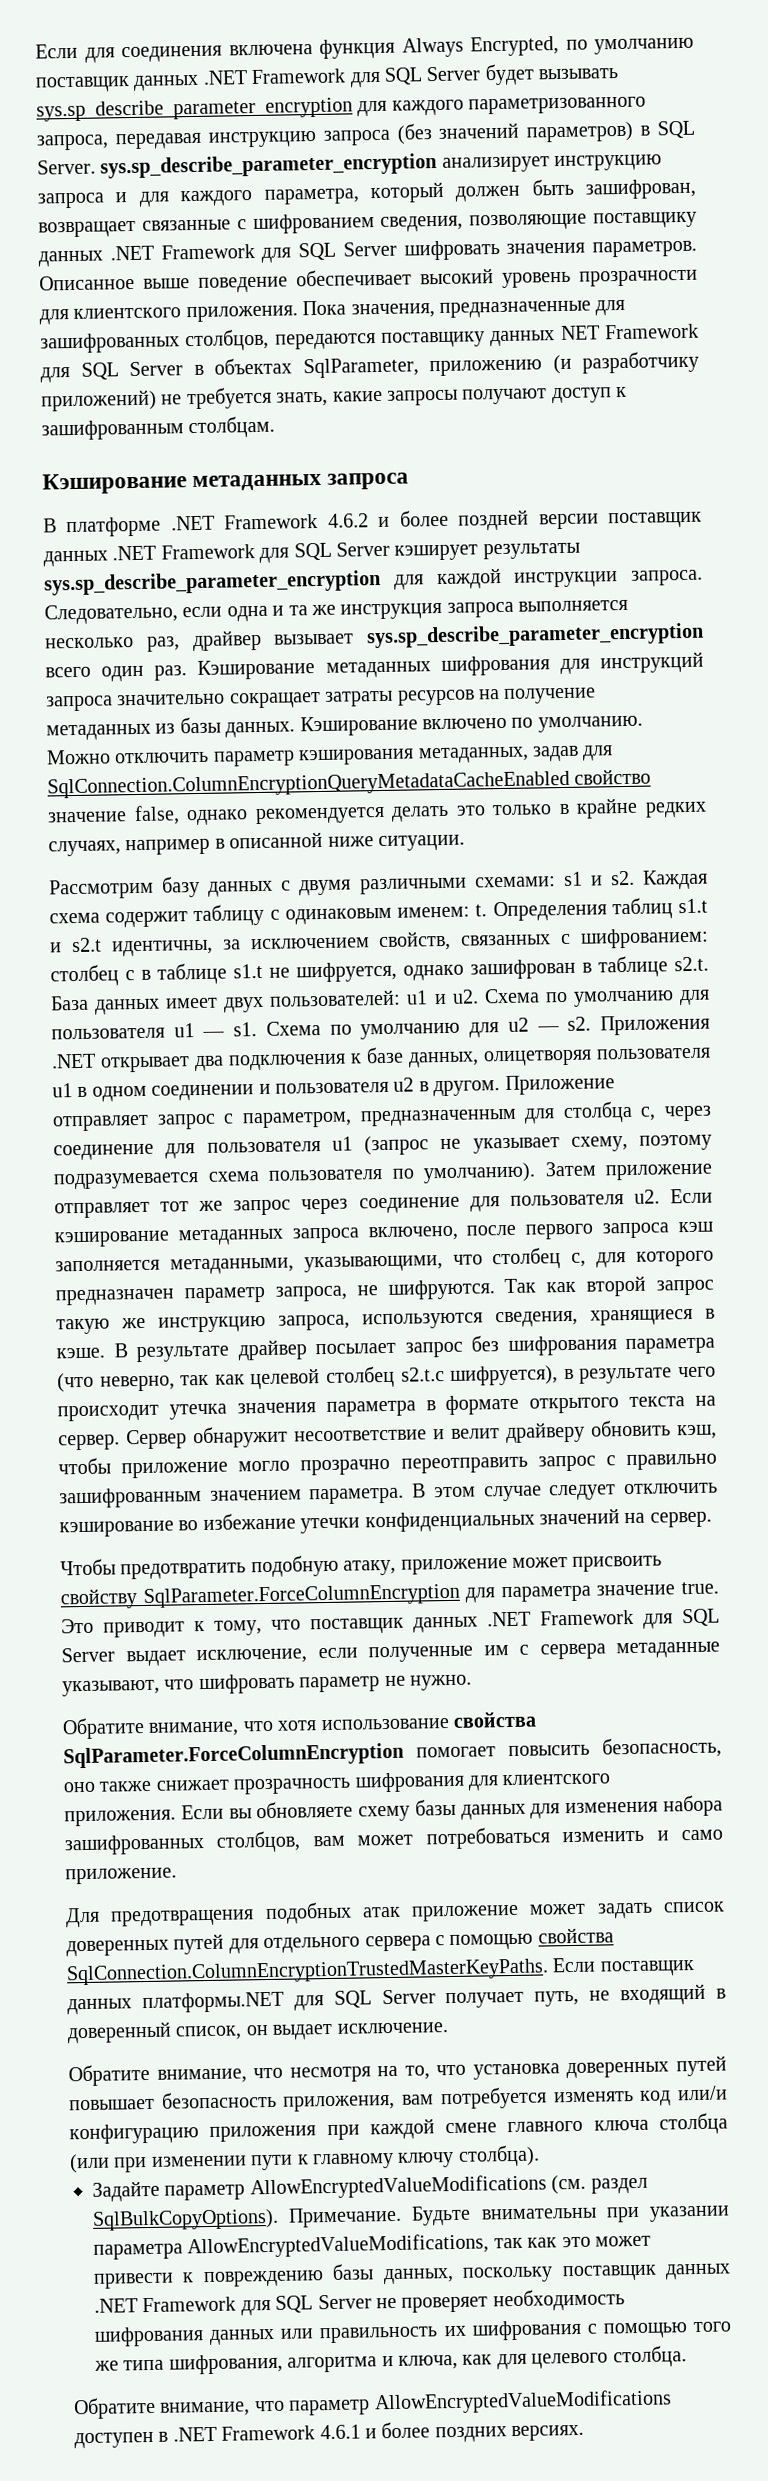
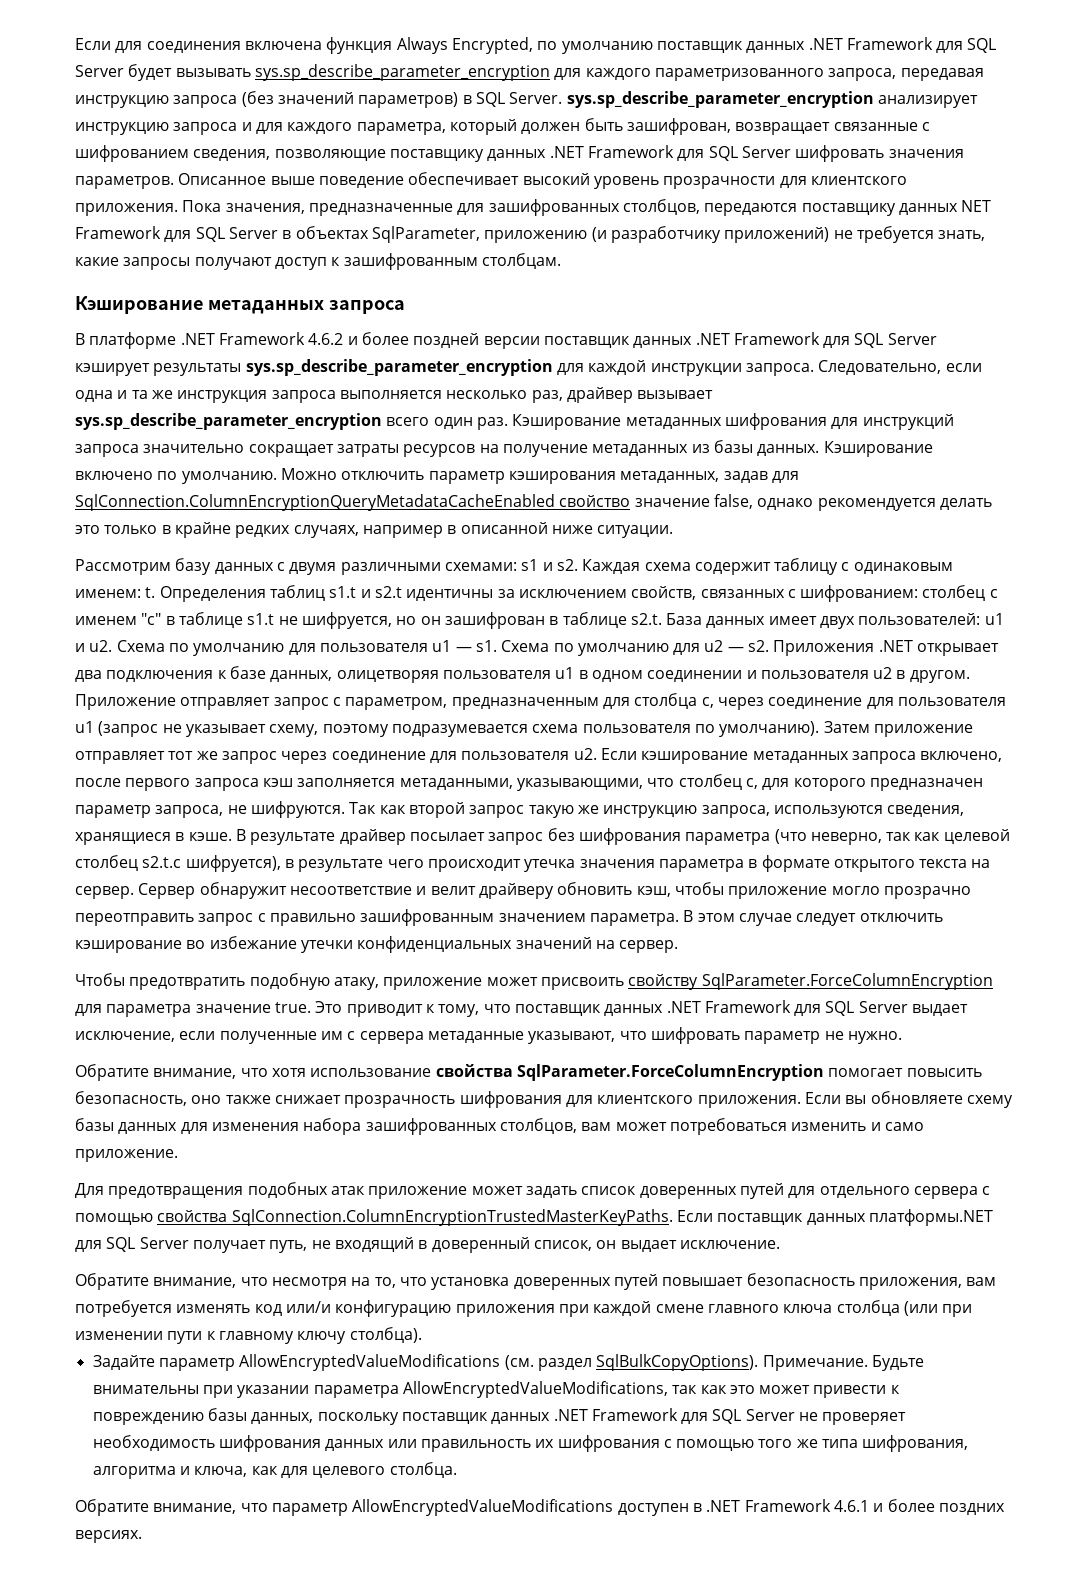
[111,939,213,957] идентичны, -> [406,589,494,601] идентичны
(135, 975) none -> [75,613,162,625] именем "c"
[403,964,464,981] однако -> [396,616,441,625] но он

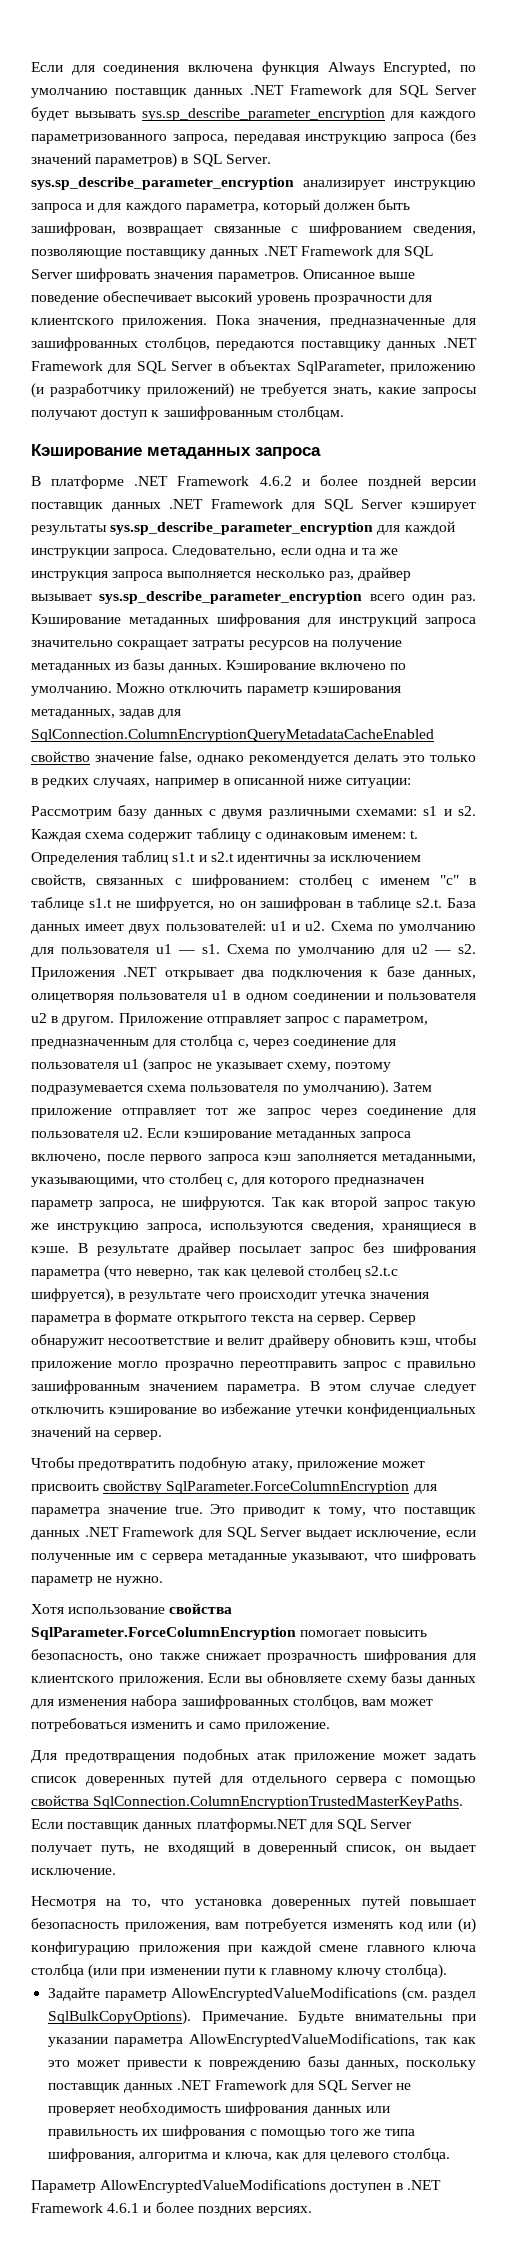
[961,200,992,212] NET -> [443,338,478,348] .NET
[174,522,231,538] крайне -> (38, 781) none
[597,525,674,538] ситуации. -> [346,778,412,788] ситуации:
[75,1064,306,1081] Обратите внимание, что хотя -> [31,1604,64,1614] Хотя
[75,1273,347,1290] Обратите внимание, что несмотря -> [31,1896,96,1909] Несмотря
[285,1301,331,1313] или/и -> [428,1918,477,1933] или (и)
[75,1499,348,1516] Обратите внимание, что параметр -> [31,2180,96,2193] Параметр

